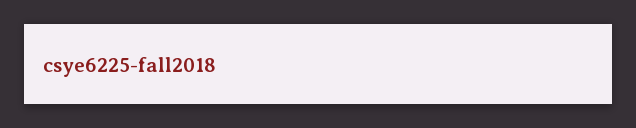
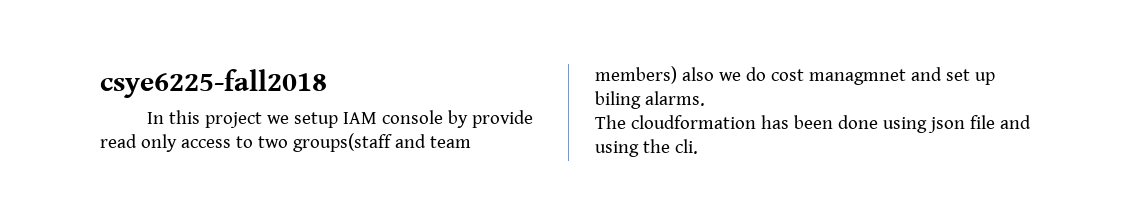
(216, 67) none -> [146,110,533,128] [100,133,471,152] [595,66,995,85] [595,91,705,109] [595,115,1031,133] [595,139,698,157] // In this project we setup IAM console by provide read only access to two groups(staff and team members) also we do cost managmnet and set up biling alarms. // The cloudformation has been done using json file and using the cli.

